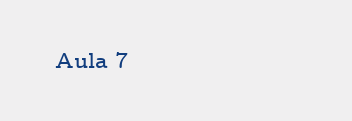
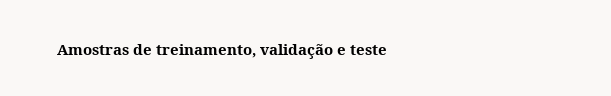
[55,52,128,68] Aula 7 -> [57,44,388,59] Amostras de treinamento, validação e teste

